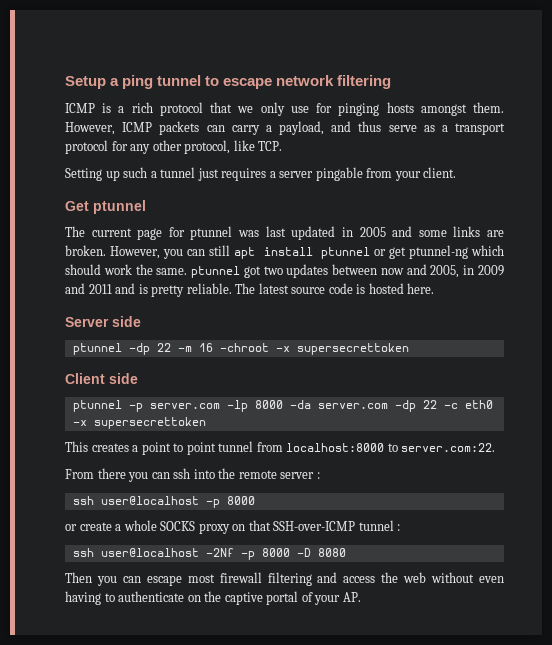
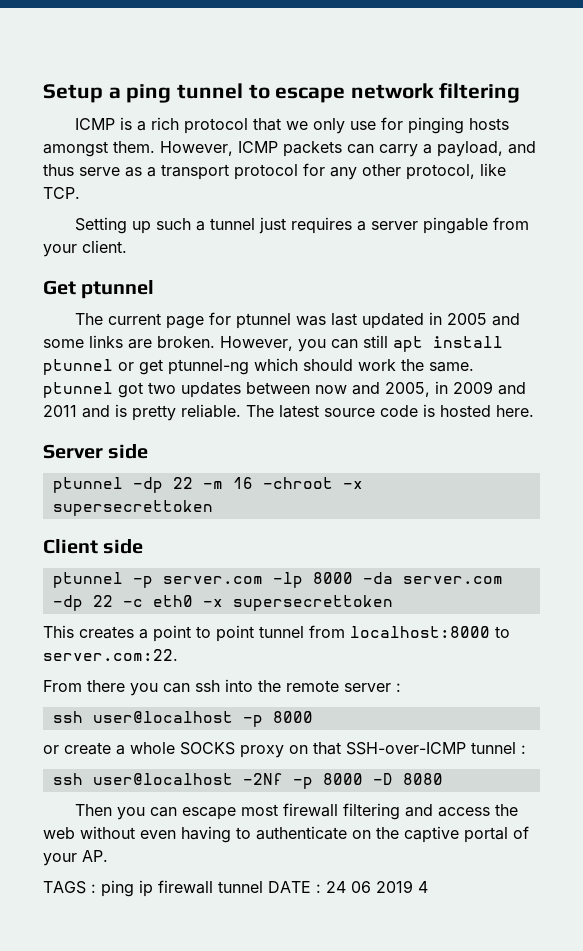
(361, 597) none -> [43,880,428,897] // TAGS : ping ip firewall tunnel DATE : 24 06 2019 4

